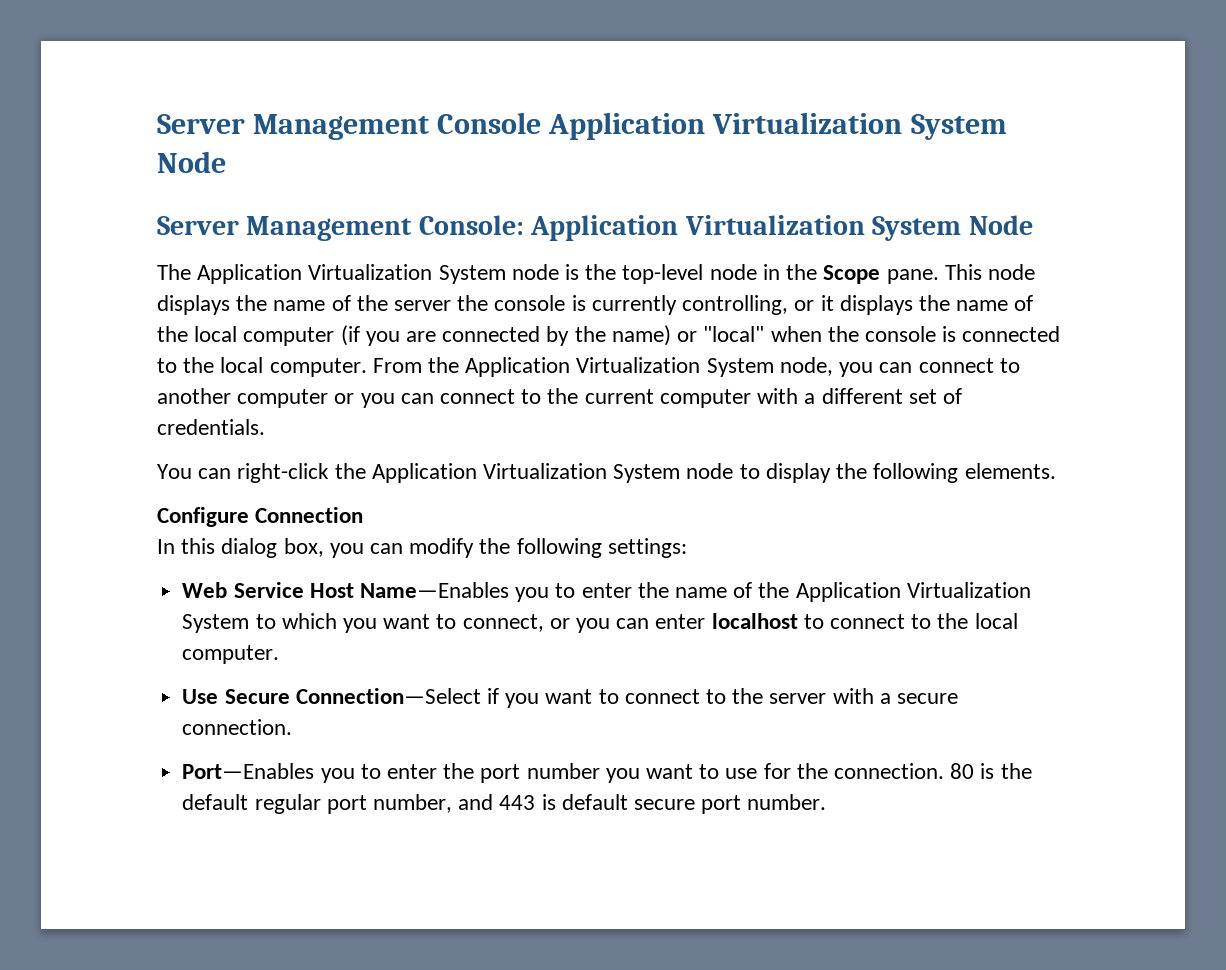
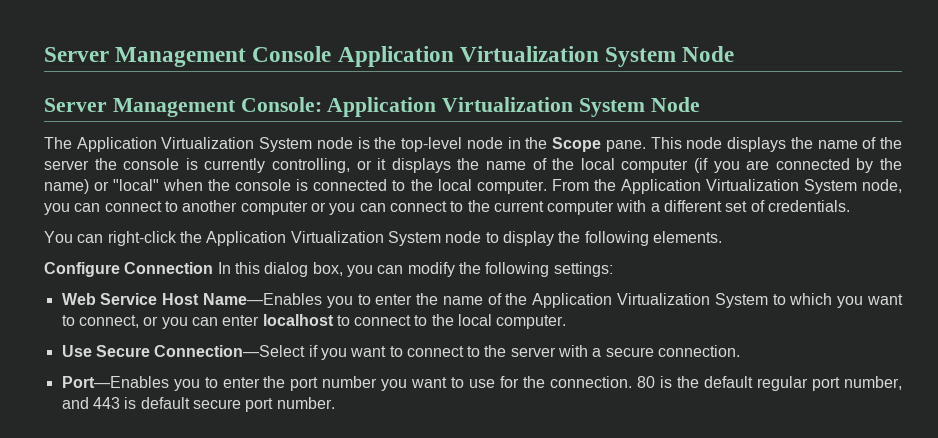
(364, 515) // -> (214, 268) none

